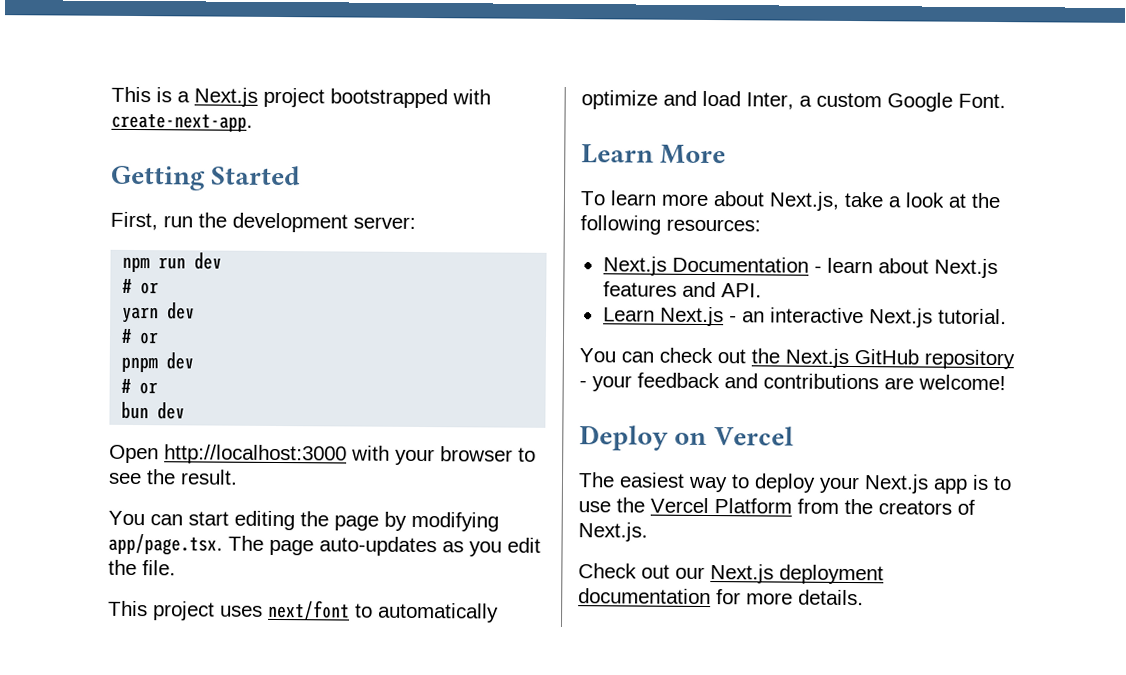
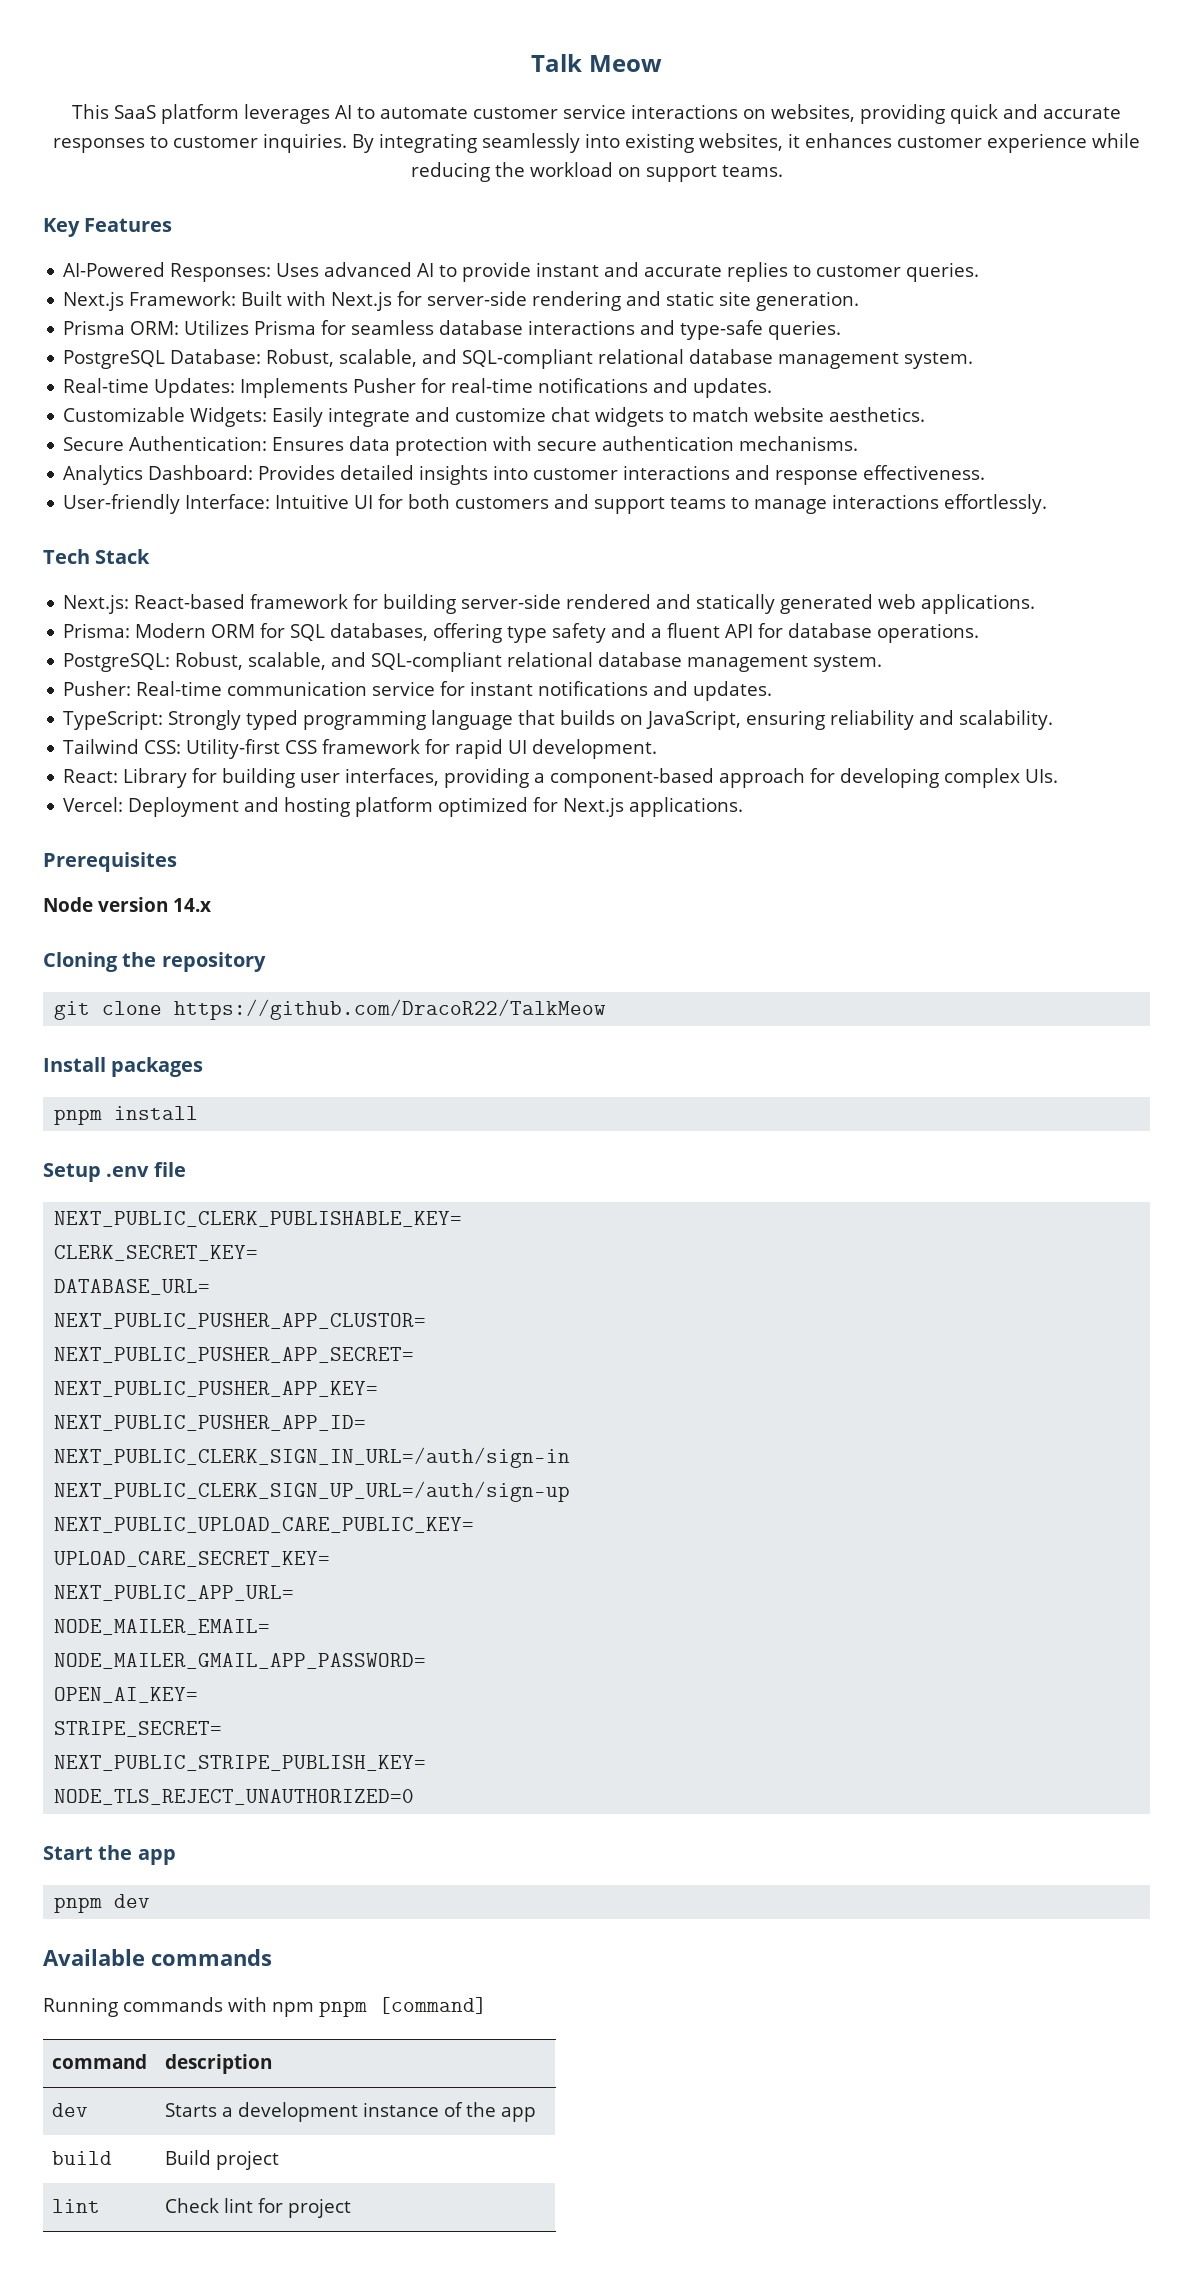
[111,86,491,109] [111,113,253,132] [111,165,302,191] [110,211,416,233] [122,252,223,273] [122,278,160,295] [122,302,196,324] [121,328,160,345] [121,352,195,373] [121,378,159,395] [121,401,186,420] [109,444,536,466] [108,469,238,485] [108,510,499,532] [108,533,541,557] [108,559,176,576] [108,599,499,623] [581,90,1006,112] [581,144,727,165] [580,190,1001,211] [580,215,761,235] [602,256,998,279] [602,281,762,298] [602,306,1007,328] [579,347,1015,370] [579,372,1006,392] [579,425,794,451] [578,472,1012,494] [578,497,975,515] [578,522,648,542] [578,563,884,585] [578,588,864,606] This is a Next.js project bootstrapped with create-next-app. // Getting Started // First, run the development server: // npm run dev // # or // yarn dev // # or // pnpm dev // # or // bun dev // Open http://localhost:3000 with your browser to see the result. // You can start editing the page by modifying app/page.tsx. The page auto-updates as you edit the file. // This project uses next/font to automatically optimize and load Inter, a custom Google Font. // Learn More // To learn more about Next.js, take a look at the following resources: // Next.js Documentation - learn about Next.js features and API. // Learn Next.js - an interactive Next.js tutorial. // You can check out the Next.js GitHub repository - your feedback and contributions are welcome! // Deploy on Vercel // The easiest way to deploy your Next.js app is to use the Vercel Platform from the creators of Next.js. // Check out our Next.js deployment documentation for more details. -> [531,54,662,72] [72,104,1121,124] [53,133,1140,153] [410,162,783,182] [43,218,173,237] [63,262,980,282] [63,291,860,311] [63,320,842,340] [63,349,974,369] [63,378,773,398] [63,407,926,427] [63,436,859,456] [63,465,986,485] [63,494,1048,514] [43,549,151,564] [63,594,1036,614] [63,623,980,643] [63,652,883,672] [63,681,773,701] [63,710,1054,730] [63,739,658,759] [63,768,1059,788] [63,797,744,817] [43,852,177,872] [43,897,211,912] [43,952,266,972] [54,999,607,1020] [43,1057,204,1077] [54,1106,199,1125] [43,1162,186,1182] [54,1211,463,1227] [54,1245,259,1261] [54,1279,211,1295] [54,1313,427,1329] [54,1347,415,1363] [54,1381,379,1397] [54,1415,367,1431] [54,1447,571,1468] [54,1481,571,1502] [54,1517,475,1533] [54,1551,331,1567] [54,1585,295,1601] [54,1619,271,1635] [54,1653,427,1669] [54,1687,199,1703] [54,1721,223,1737] [54,1755,427,1771] [54,1789,415,1805] [43,1845,176,1865] [54,1894,151,1913] [43,1949,272,1966] [43,1997,487,2017] [51,2054,147,2069] [164,2054,272,2074] [51,2103,88,2117] [164,2102,536,2122] [51,2151,112,2165] [164,2150,279,2170] [51,2199,100,2213] [164,2198,351,2218] Talk Meow // This SaaS platform leverages AI to automate customer service interactions on websites, providing quick and accurate responses to customer inquiries. By integrating seamlessly into existing websites, it enhances customer experience while reducing the workload on support teams. // Key Features // AI-Powered Responses: Uses advanced AI to provide instant and accurate replies to customer queries. // Next.js Framework: Built with Next.js for server-side rendering and static site generation. // Prisma ORM: Utilizes Prisma for seamless database interactions and type-safe queries. // PostgreSQL Database: Robust, scalable, and SQL-compliant relational database management system. // Real-time Updates: Implements Pusher for real-time notifications and updates. // Customizable Widgets: Easily integrate and customize chat widgets to match website aesthetics. // Secure Authentication: Ensures data protection with secure authentication mechanisms. // Analytics Dashboard: Provides detailed insights into customer interactions and response effectiveness. // User-friendly Interface: Intuitive UI for both customers and support teams to manage interactions effortlessly. // Tech Stack // Next.js: React-based framework for building server-side rendered and statically generated web applications. // Prisma: Modern ORM for SQL databases, offering type safety and a fluent API for database operations. // PostgreSQL: Robust, scalable, and SQL-compliant relational database management system. // Pusher: Real-time communication service for instant notifications and updates. // TypeScript: Strongly typed programming language that builds on JavaScript, ensuring reliability and scalability. // Tailwind CSS: Utility-first CSS framework for rapid UI development. // React: Library for building user interfaces, providing a component-based approach for developing complex UIs. // Vercel: Deployment and hosting platform optimized for Next.js applications. // Prerequisites // Node version 14.x // Cloning the repository // git clone https://github.com/DracoR22/TalkMeow // Install packages // pnpm install // Setup .env file // NEXT_PUBLIC_CLERK_PUBLISHABLE_KEY= // CLERK_SECRET_KEY= // DATABASE_URL= // NEXT_PUBLIC_PUSHER_APP_CLUSTOR= // NEXT_PUBLIC_PUSHER_APP_SECRET= // NEXT_PUBLIC_PUSHER_APP_KEY= // NEXT_PUBLIC_PUSHER_APP_ID= // NEXT_PUBLIC_CLERK_SIGN_IN_URL=/auth/sign-in // NEXT_PUBLIC_CLERK_SIGN_UP_URL=/auth/sign-up // NEXT_PUBLIC_UPLOAD_CARE_PUBLIC_KEY= // UPLOAD_CARE_SECRET_KEY= // NEXT_PUBLIC_APP_URL= // NODE_MAILER_EMAIL= // NODE_MAILER_GMAIL_APP_PASSWORD= // OPEN_AI_KEY= // STRIPE_SECRET= // NEXT_PUBLIC_STRIPE_PUBLISH_KEY= // NODE_TLS_REJECT_UNAUTHORIZED=0 // Start the app // pnpm dev // Available commands // Running commands with npm pnpm [command] // command | description // dev | Starts a development instance of the app // build | Build project // lint | Check lint for project

